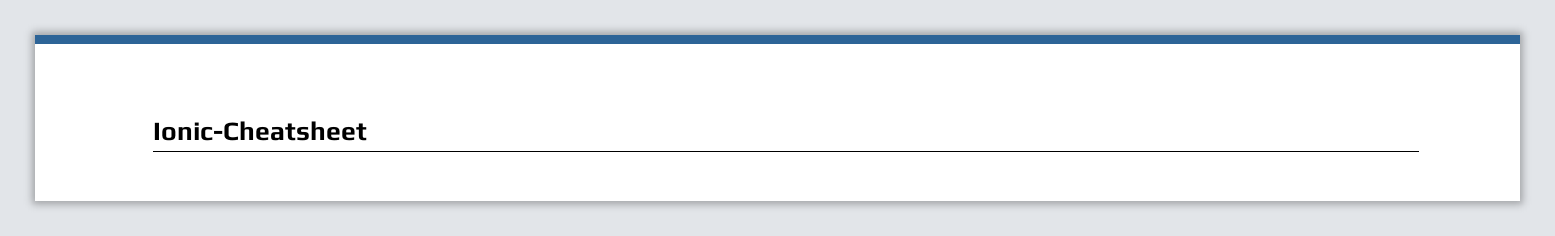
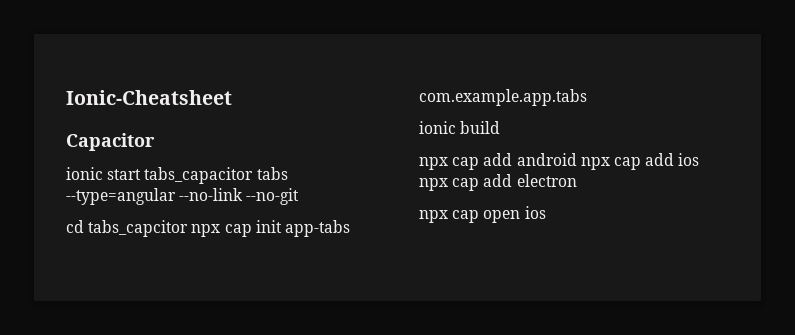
(367, 131) none -> [66,133,155,151] [66,167,288,184] [66,188,300,205] [66,220,350,237] [419,89,587,106] [419,121,501,134] [419,153,700,170] [419,174,577,191] [419,206,546,223] // Capacitor // ionic start tabs_capacitor tabs --type=angular --no-link --no-git // cd tabs_capcitor npx cap init app-tabs com.example.app.tabs // ionic build // npx cap add android npx cap add ios npx cap add electron // npx cap open ios

